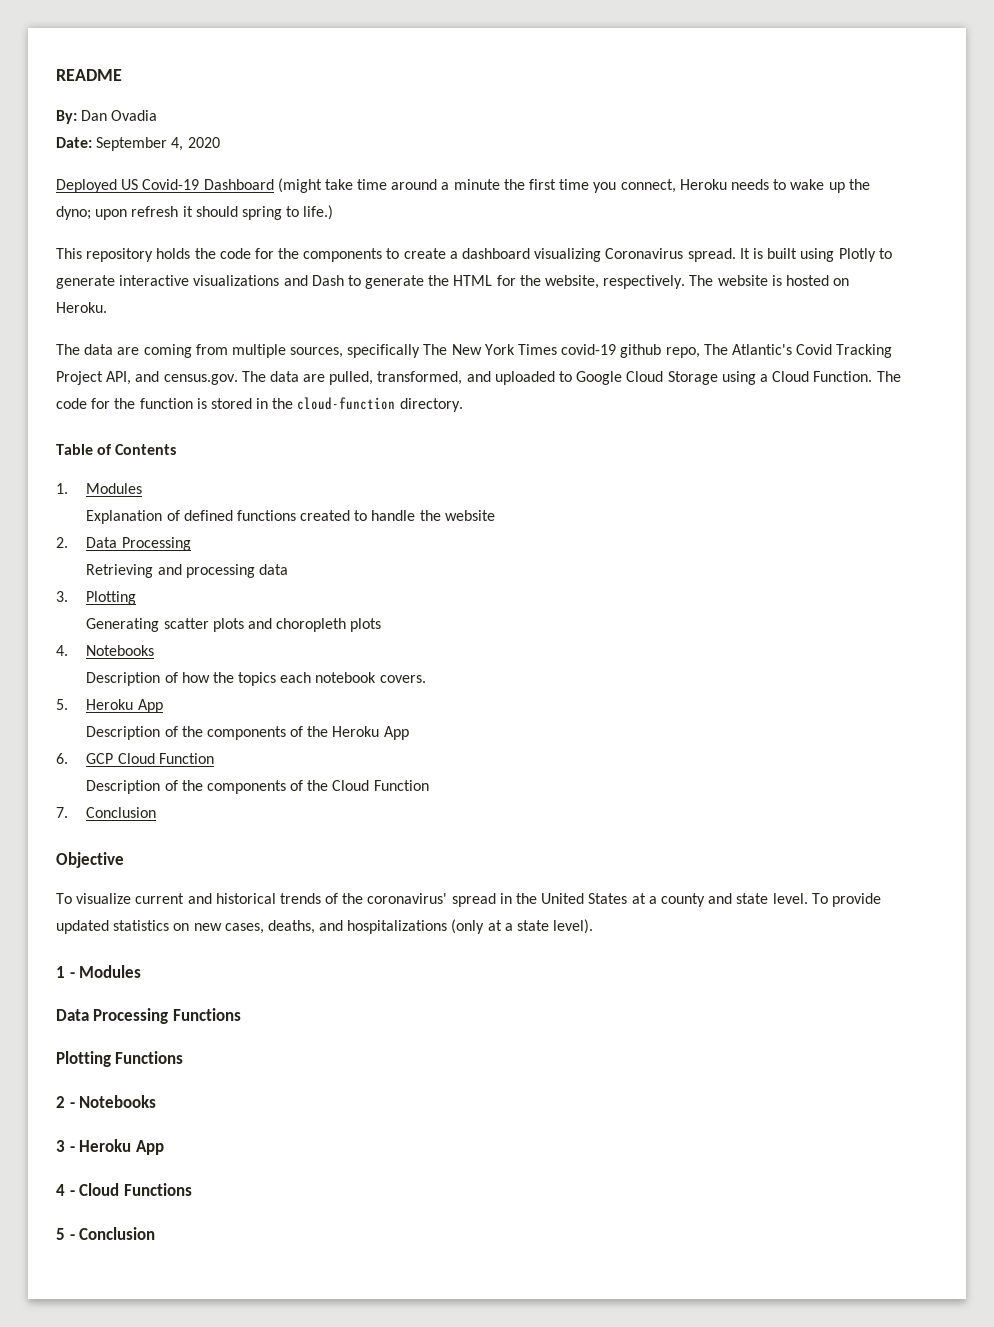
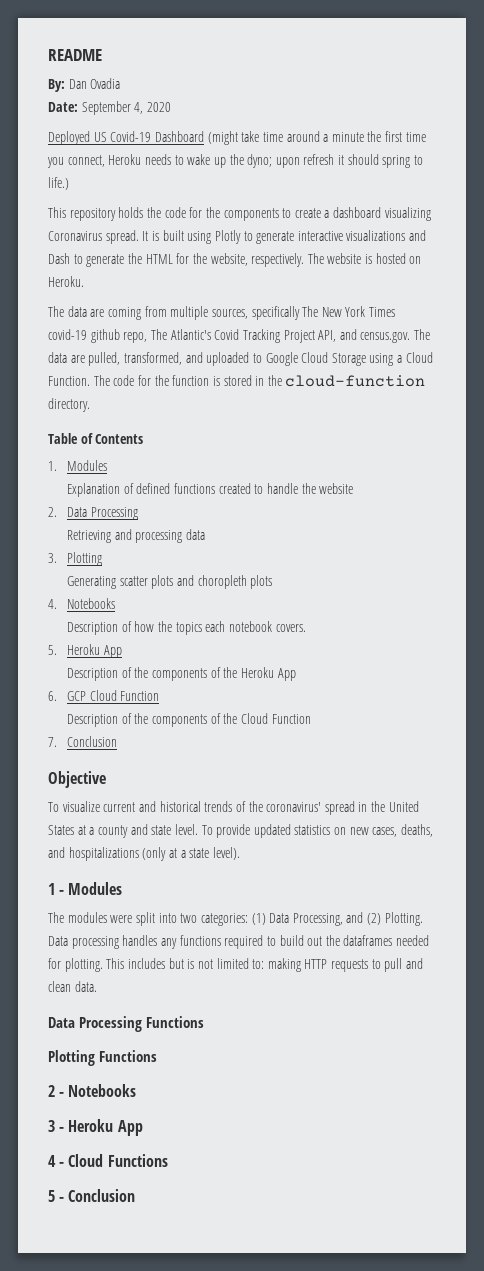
(142, 971) none -> [48,912,423,926] [48,935,430,949] [48,958,424,972] [48,981,97,992] // The modules were split into two categories: (1) Data Processing, and (2) Plotting. Data processing handles any functions required to build out the dataframes needed for plotting. This includes but is not limited to: making HTTP requests to pull and clean data.

